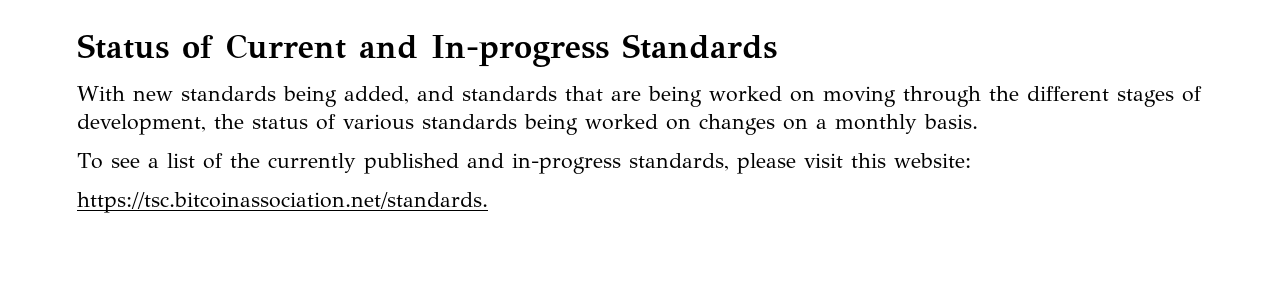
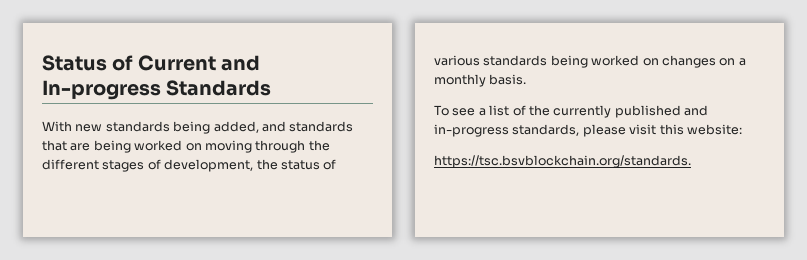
[77,192,488,213] https://tsc.bitcoinassociation.net/standards. -> [434,155,691,168] https://tsc.bsvblockchain.org/standards.

